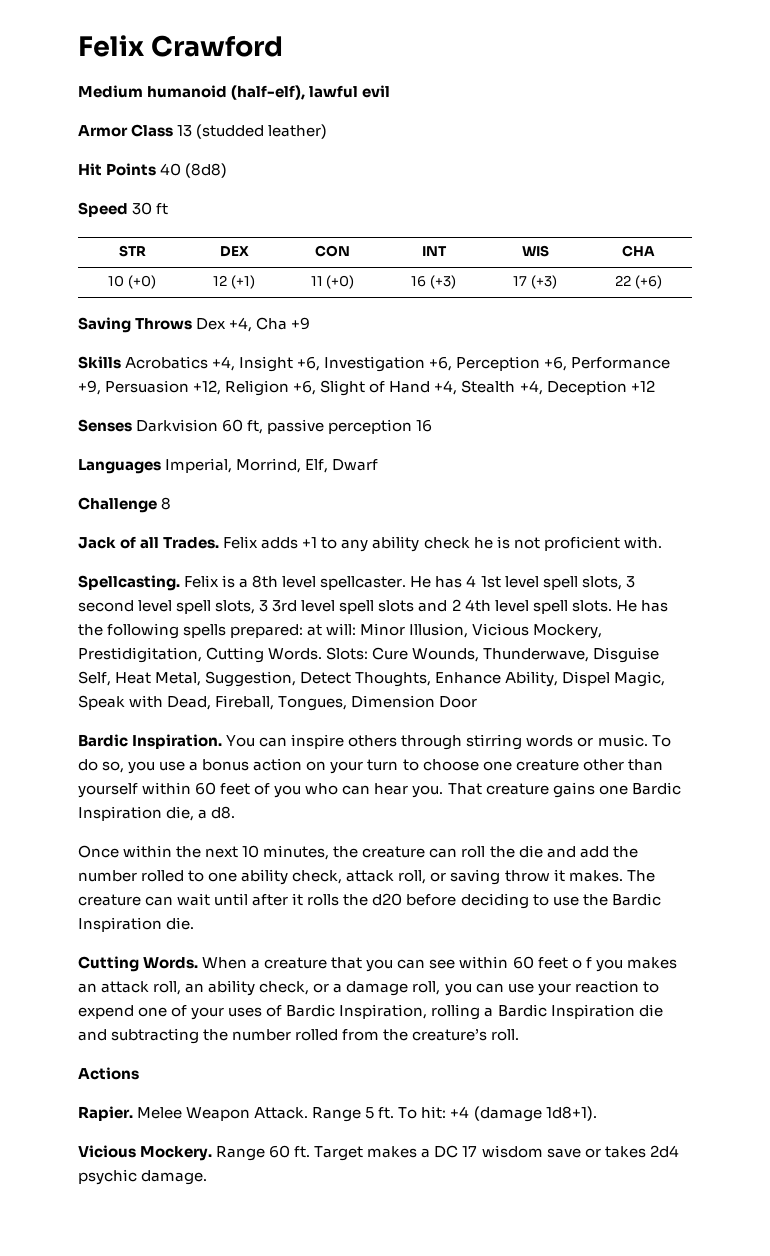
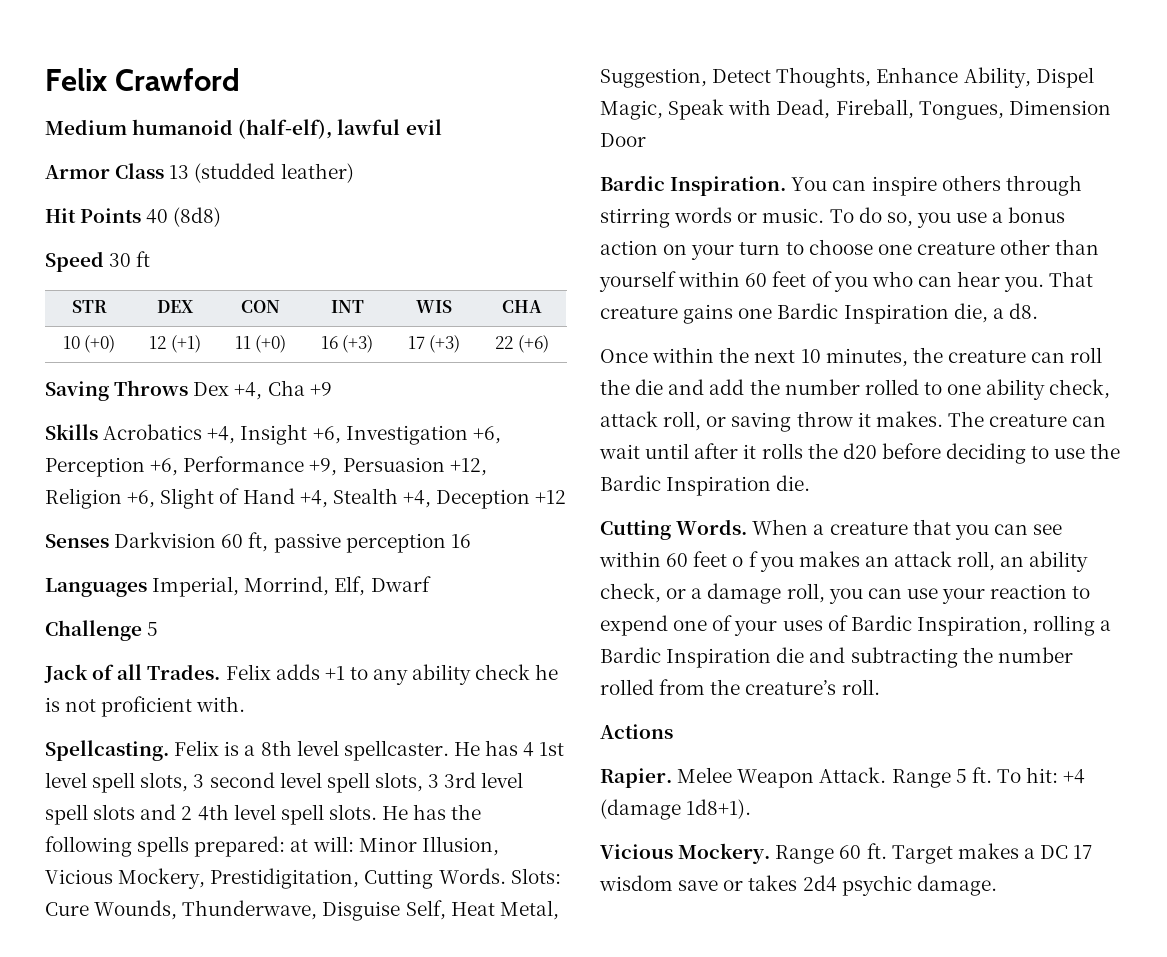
[161,497,172,510] 8 -> [147,622,159,636] 5

